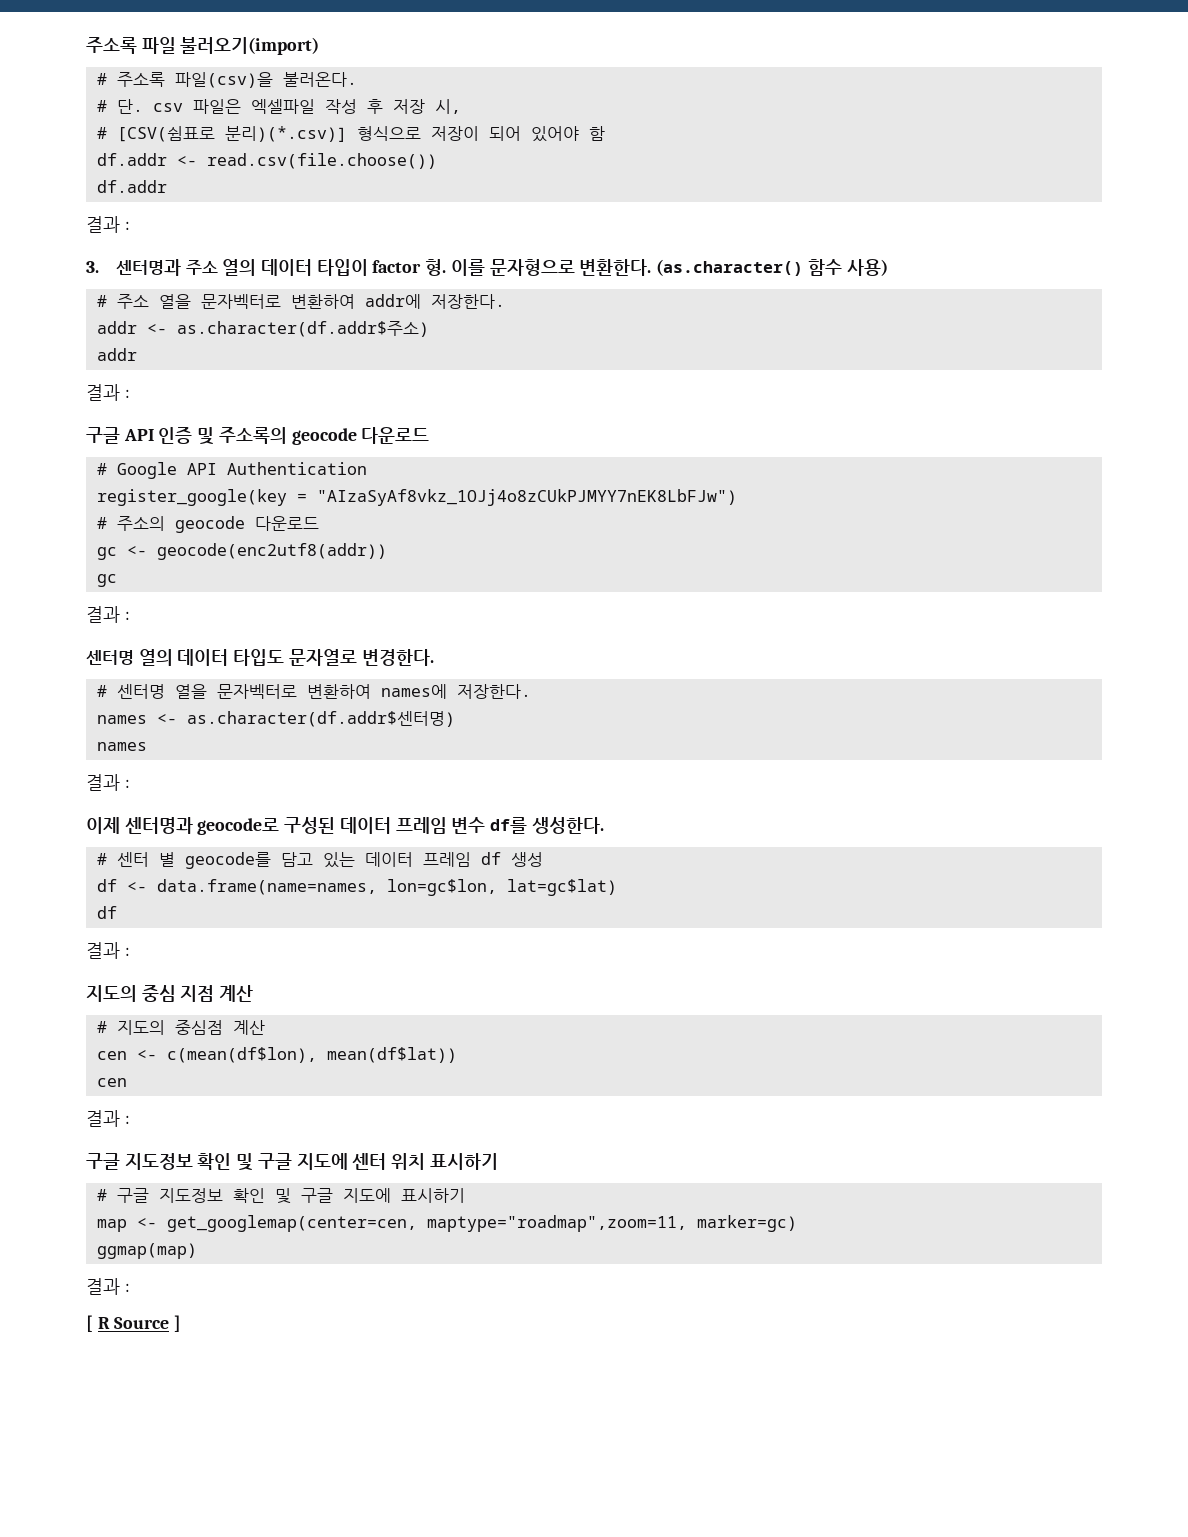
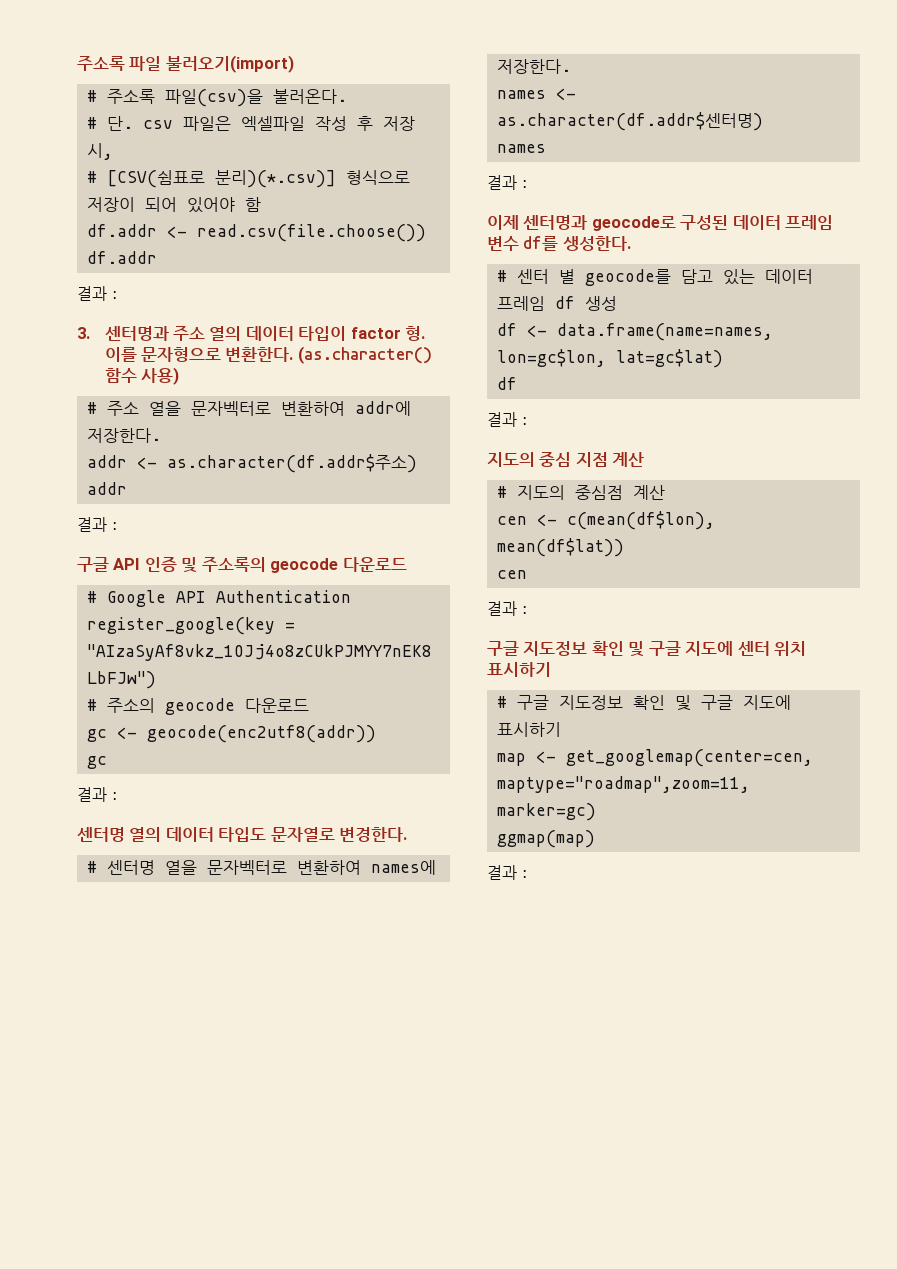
[86,1315,182,1332] // [ R Source ] -> (527, 874) none

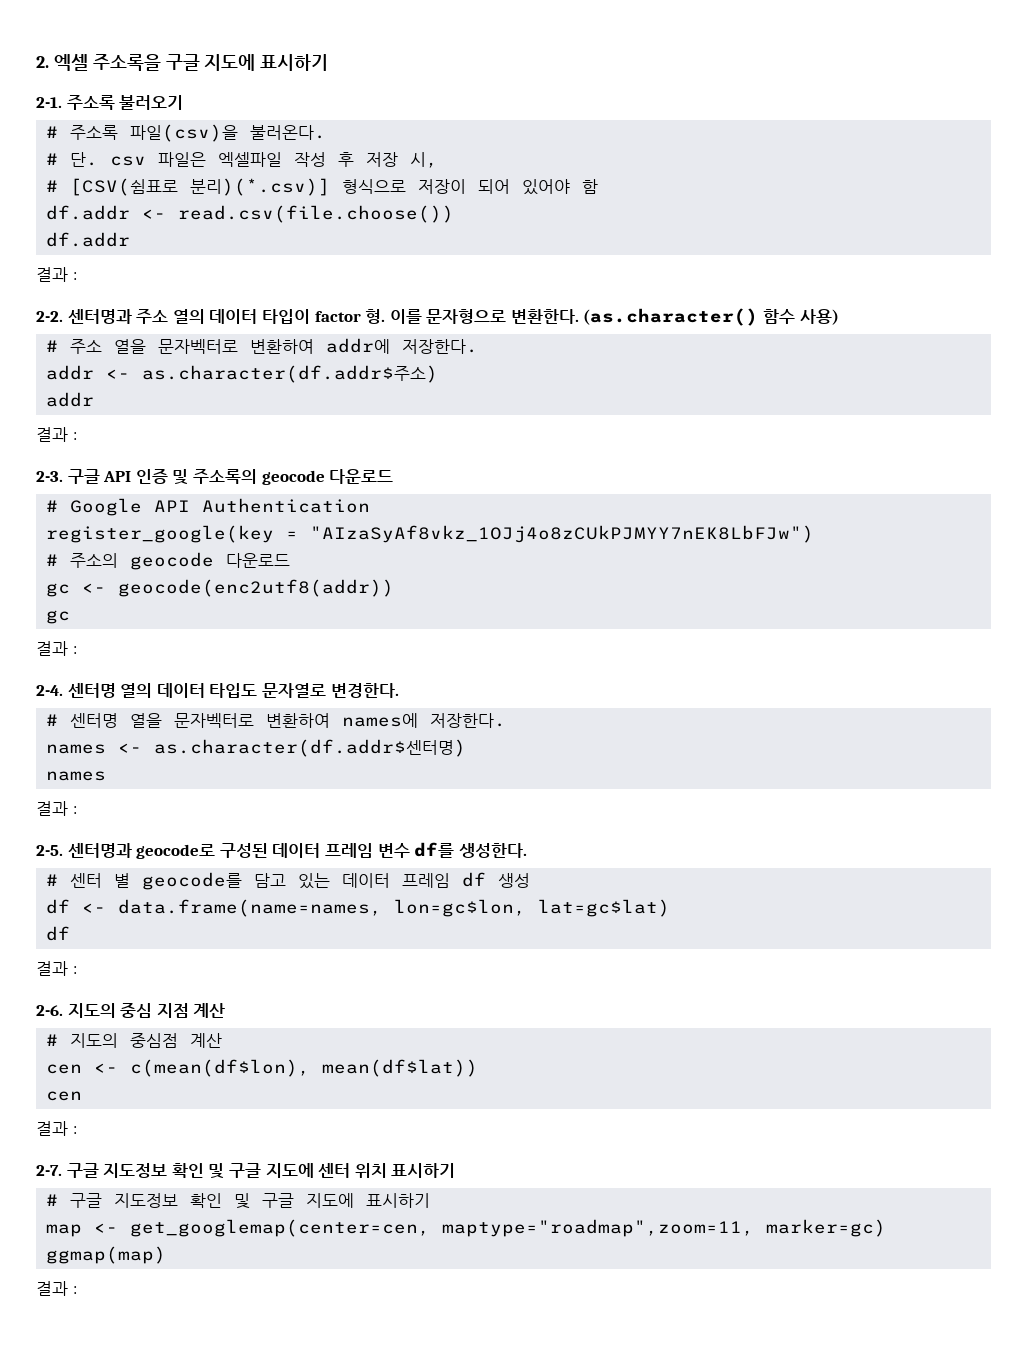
[77,55,294,73] 주소록 파일 불러오기(import) -> [36,54,329,71] [36,95,184,110] 2. 엑셀 주소록을 구글 지도에 표시하기 // 2-1. 주소록 불러오기
[77,327,90,339] 3. -> [36,311,63,322] 2-2.
(117, 526) none -> [36,471,63,482] 2-3.
(117, 796) none -> [36,685,63,696] 2-4.
[487,215,519,230] 이제 -> [36,845,63,856] 2-5.
(527, 421) none -> [36,1005,63,1016] 2-6.
(527, 610) none -> [36,1165,62,1176] 2-7.

